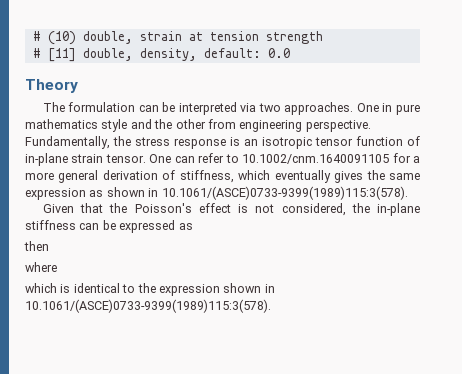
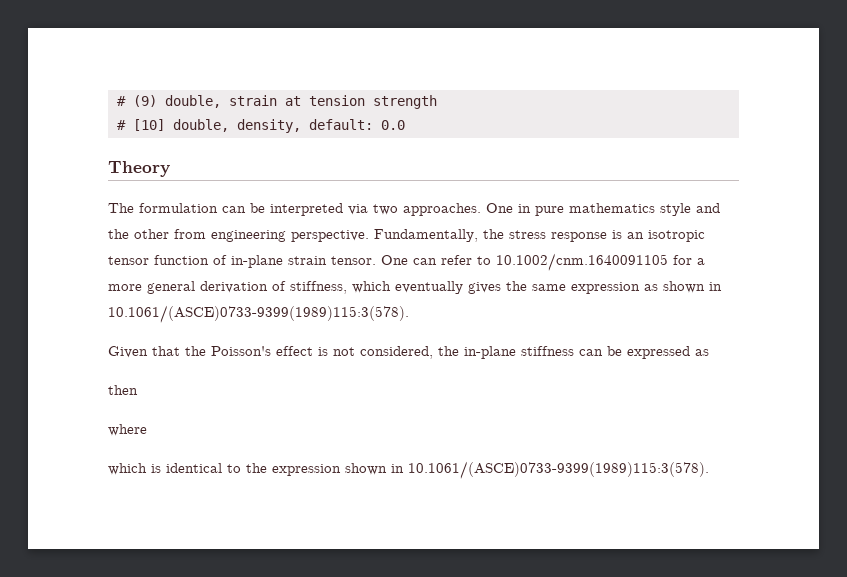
[32,31,76,45] # (10) -> [117,95,157,107] # (9)
[47,48,76,62] [11] -> [133,119,165,131] [10]

